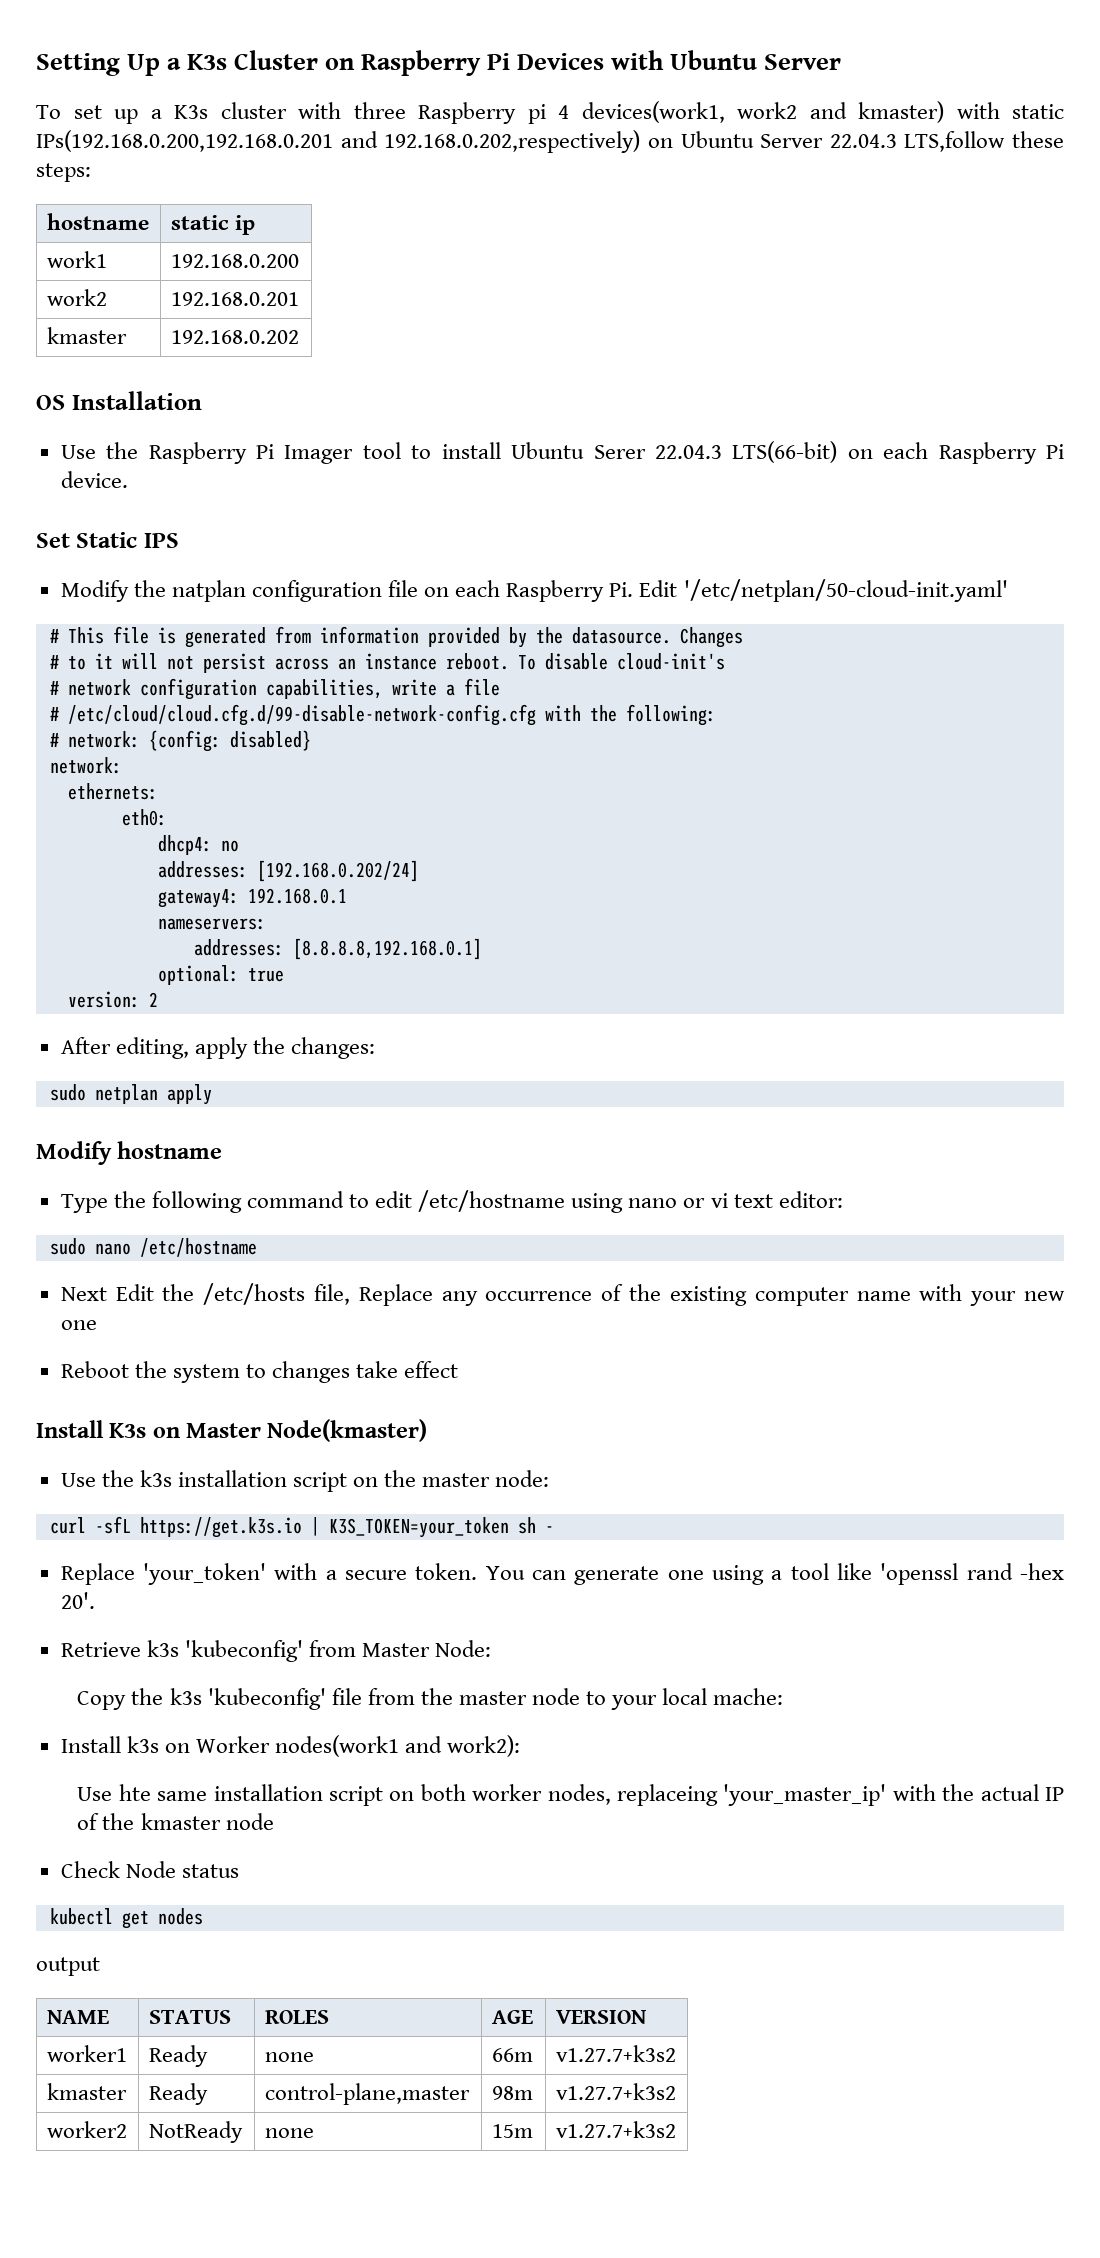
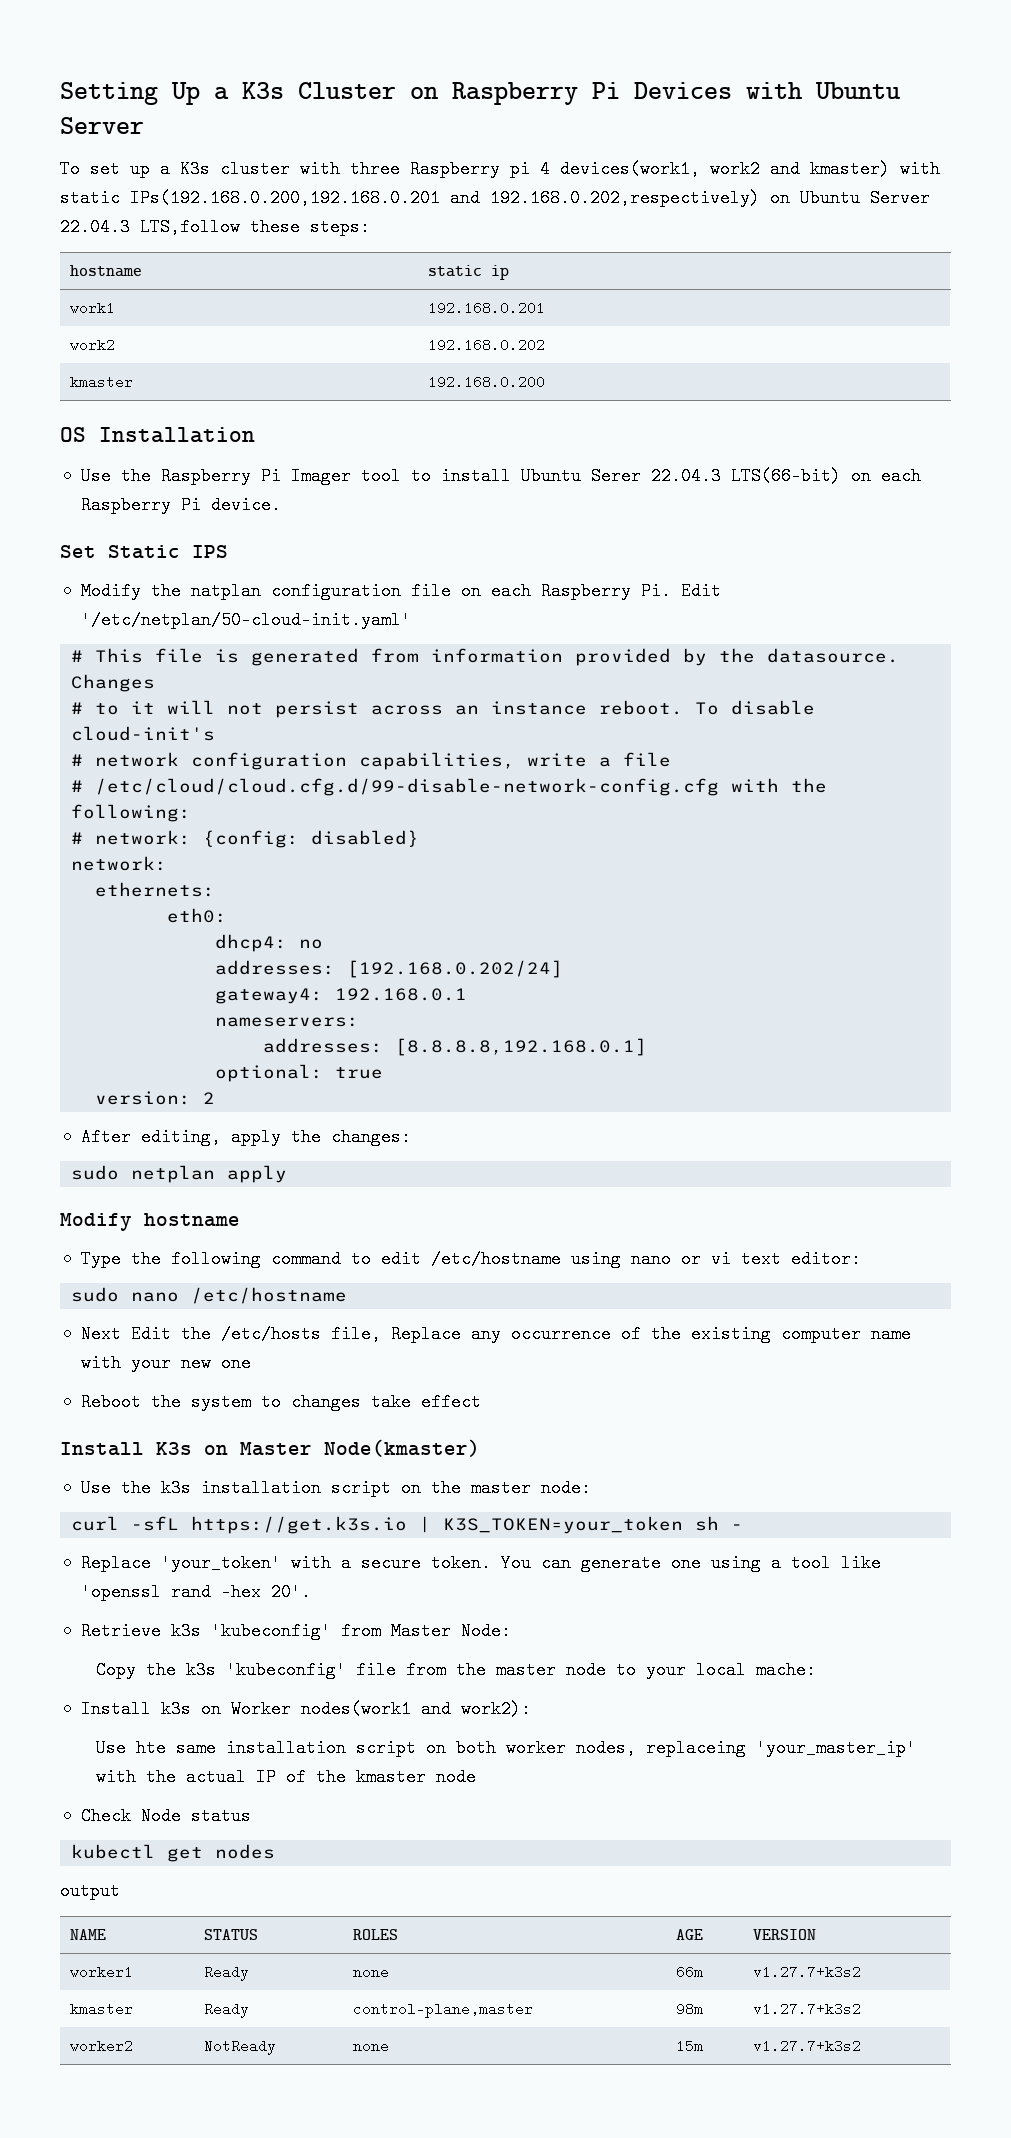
[170,254,299,268] 192.168.0.200 -> [428,301,546,315] 192.168.0.201
[170,292,299,306] [46,327,127,344] [170,330,299,344] 192.168.0.201 // kmaster | 192.168.0.202 -> [428,338,546,352] [70,375,134,389] [428,375,546,389] 192.168.0.202 // kmaster | 192.168.0.200

